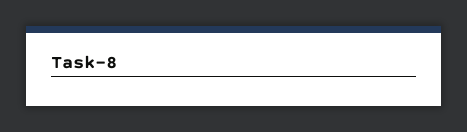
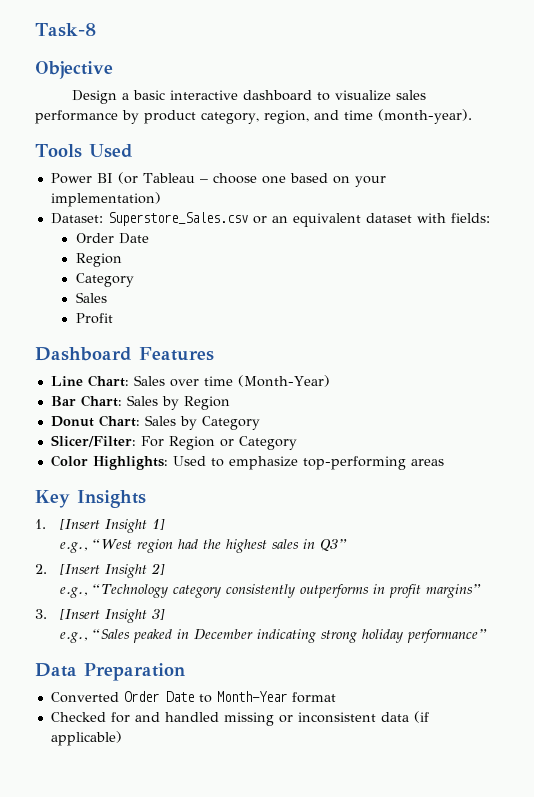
(117, 62) none -> [35,61,113,79] [72,90,427,104] [35,109,472,124] [35,144,133,158] [50,172,386,187] [50,192,161,207] [50,212,490,227] [75,233,149,244] [75,253,122,267] [75,273,134,287] [75,292,107,303] [75,313,113,324] [35,347,214,361] [50,375,330,387] [50,395,230,410] [50,415,260,430] [50,435,297,450] [50,455,444,470] [35,490,146,508] [35,519,165,533] [59,539,347,553] [35,563,165,578] [59,584,481,598] [35,609,165,623] [59,629,487,643] [35,663,185,681] [50,691,336,703] [50,711,429,726] [50,731,122,746] // Objective // Design a basic interactive dashboard to visualize sales performance by product category, region, and time (month-year). // Tools Used // Power BI (or Tableau – choose one based on your implementation) // Dataset: Superstore_Sales.csv or an equivalent dataset with fields: // Order Date // Region // Category // Sales // Profit // Dashboard Features // Line Chart: Sales over time (Month-Year) // Bar Chart: Sales by Region // Donut Chart: Sales by Category // Slicer/Filter: For Region or Category // Color Highlights: Used to emphasize top-performing areas // Key Insights // 1. [Insert Insight 1] // e.g., “West region had the highest sales in Q3” // 2. [Insert Insight 2] // e.g., “Technology category consistently outperforms in profit margins” // 3. [Insert Insight 3] // e.g., “Sales peaked in December indicating strong holiday performance” // Data Preparation // Converted Order Date to Month-Year format // Checked for and handled missing or inconsistent data (if applicable)

